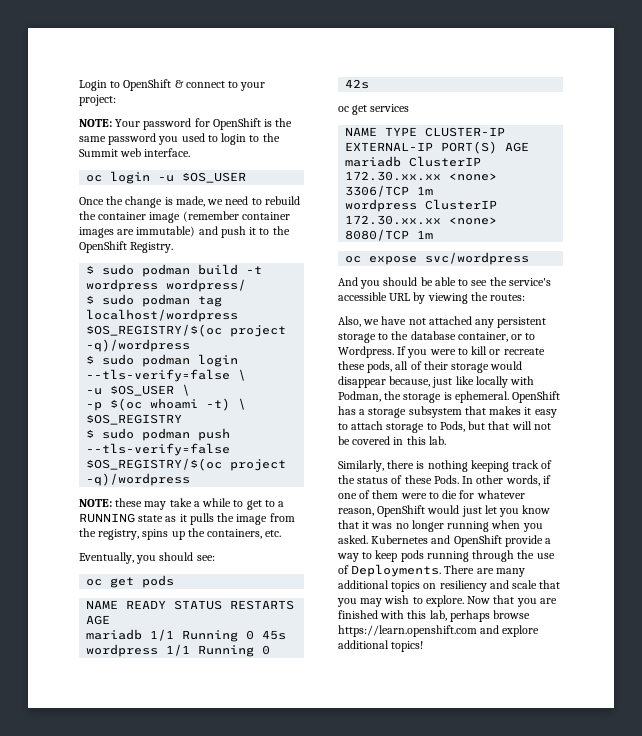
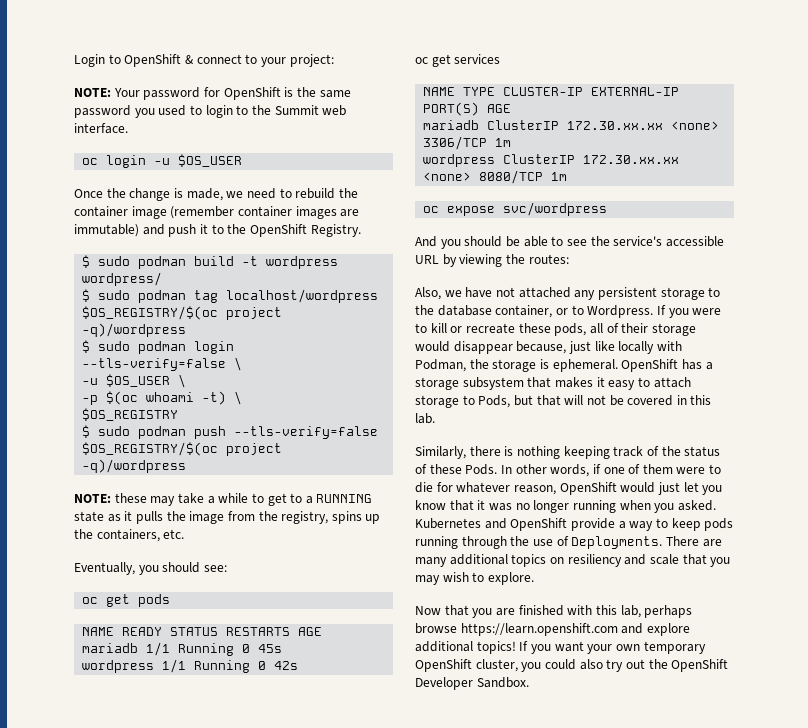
(464, 601) none -> (534, 578) //
(424, 646) none -> [519,641,706,654] [415,659,729,672] [415,677,529,690] If you want your own temporary OpenShift cluster, you could also try out the OpenShift Developer Sandbox.

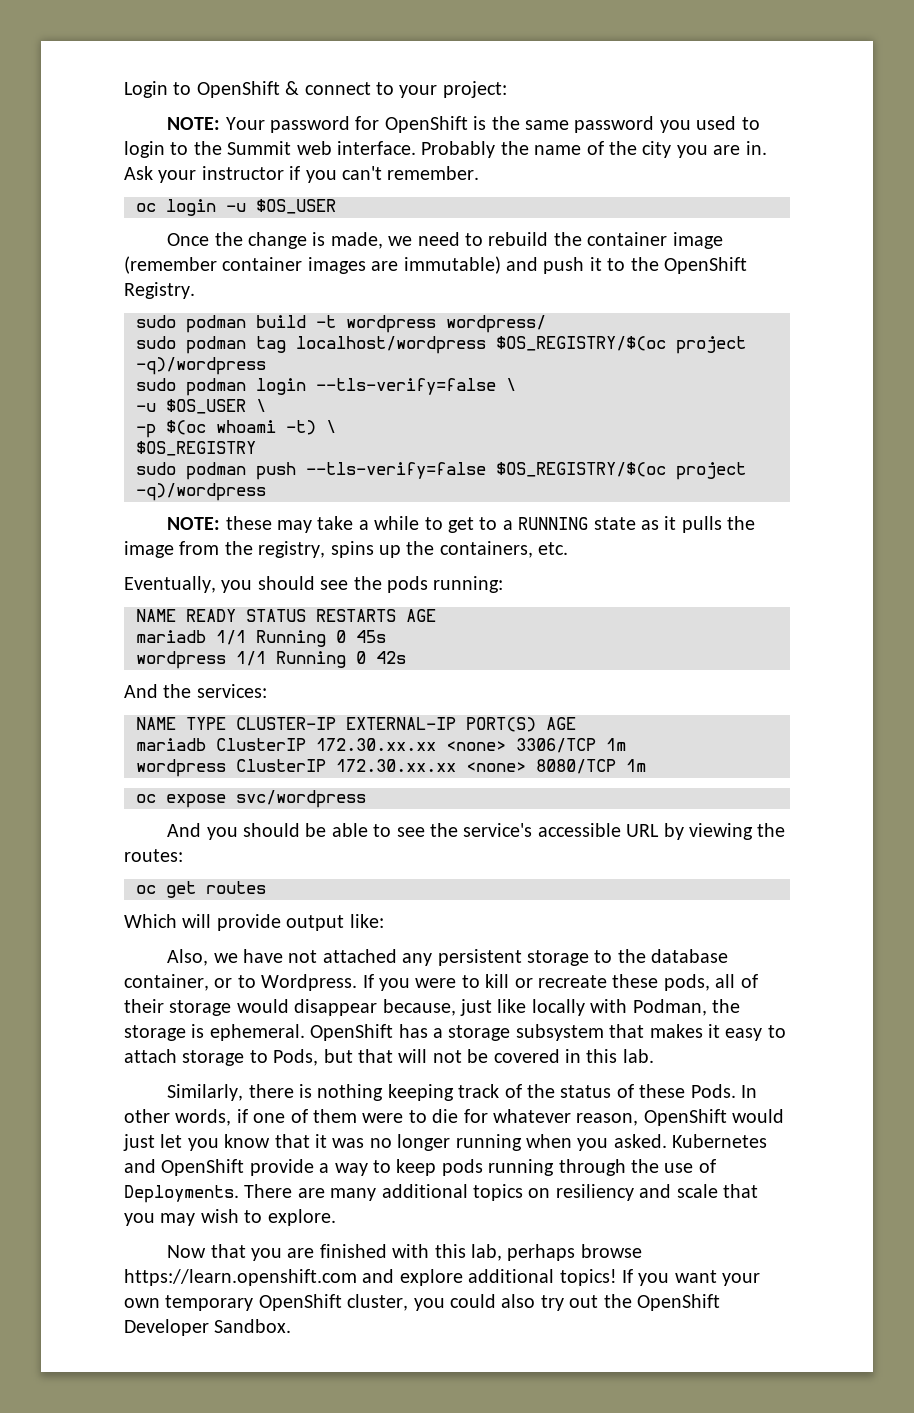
(128, 128) none -> [421,141,767,158] [124,166,480,183] Probably the name of the city you are in. Ask your instructor if you can't remember.
[82,255,91,268] $ -> (195, 290) none
[82,289,91,302] $ -> (546, 324) none
[82,340,91,353] $ -> (266, 366) none
[82,425,91,438] $ -> (256, 448) none
[203,565,227,572] [82,594,171,607] see: // oc get pods -> [320,576,504,593] see the pods running:
[415,54,501,67] oc get services -> [124,684,267,698] And the services:
(569, 259) none -> [136,881,266,898] [124,914,384,931] // oc get routes // Which will provide output like:

